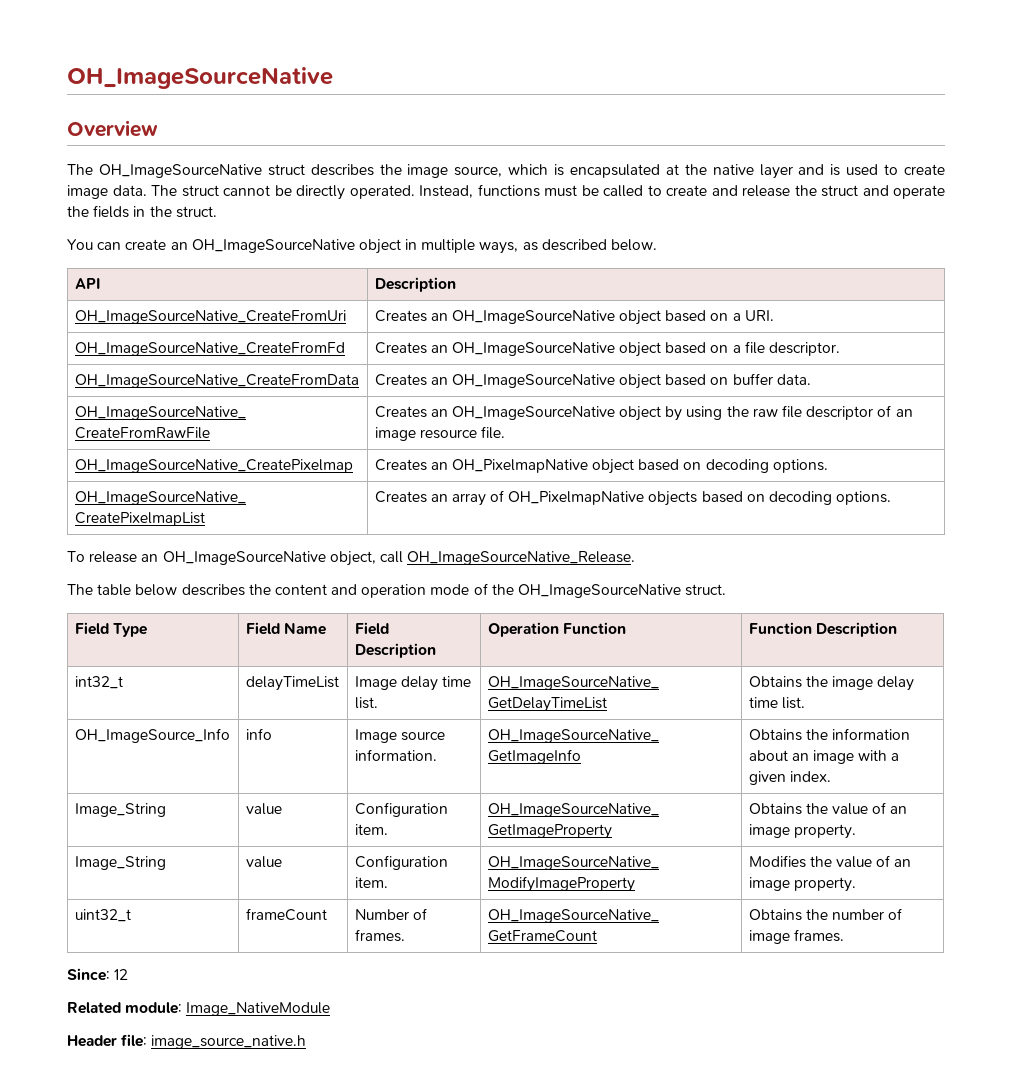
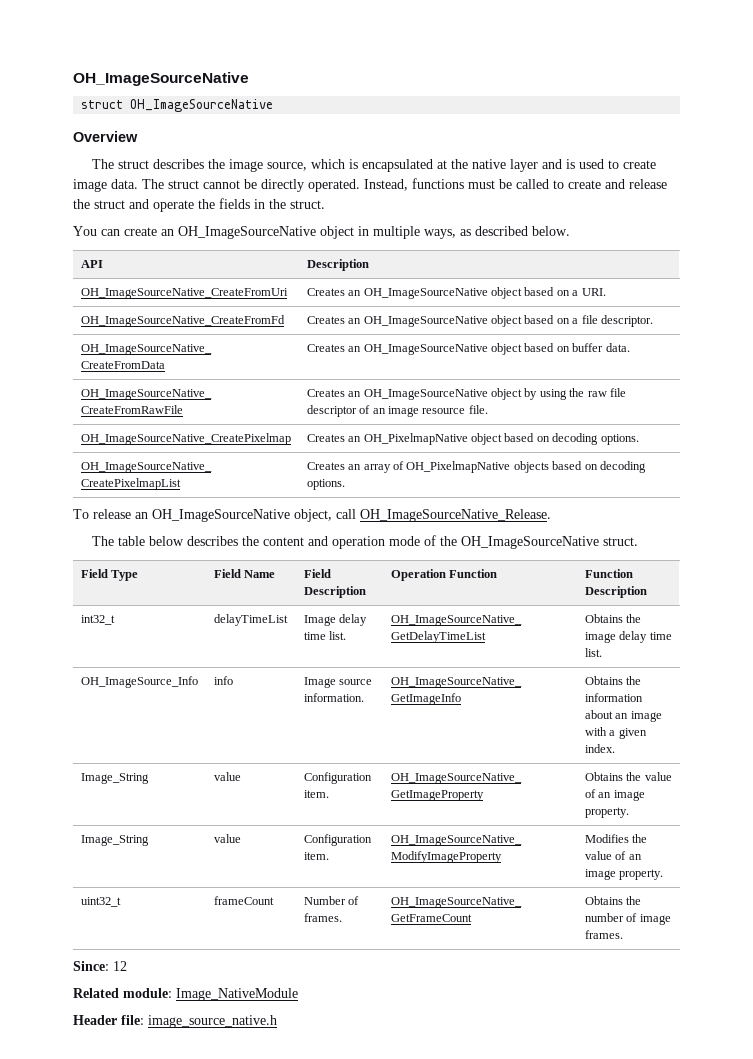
[67,67,333,89] OH_ImageSourceNative -> [73,72,249,86] [81,99,274,112] OH_ImageSourceNative // struct OH_ImageSourceNative
[98,164,262,178] OH_ImageSourceNative -> (114, 164) none

